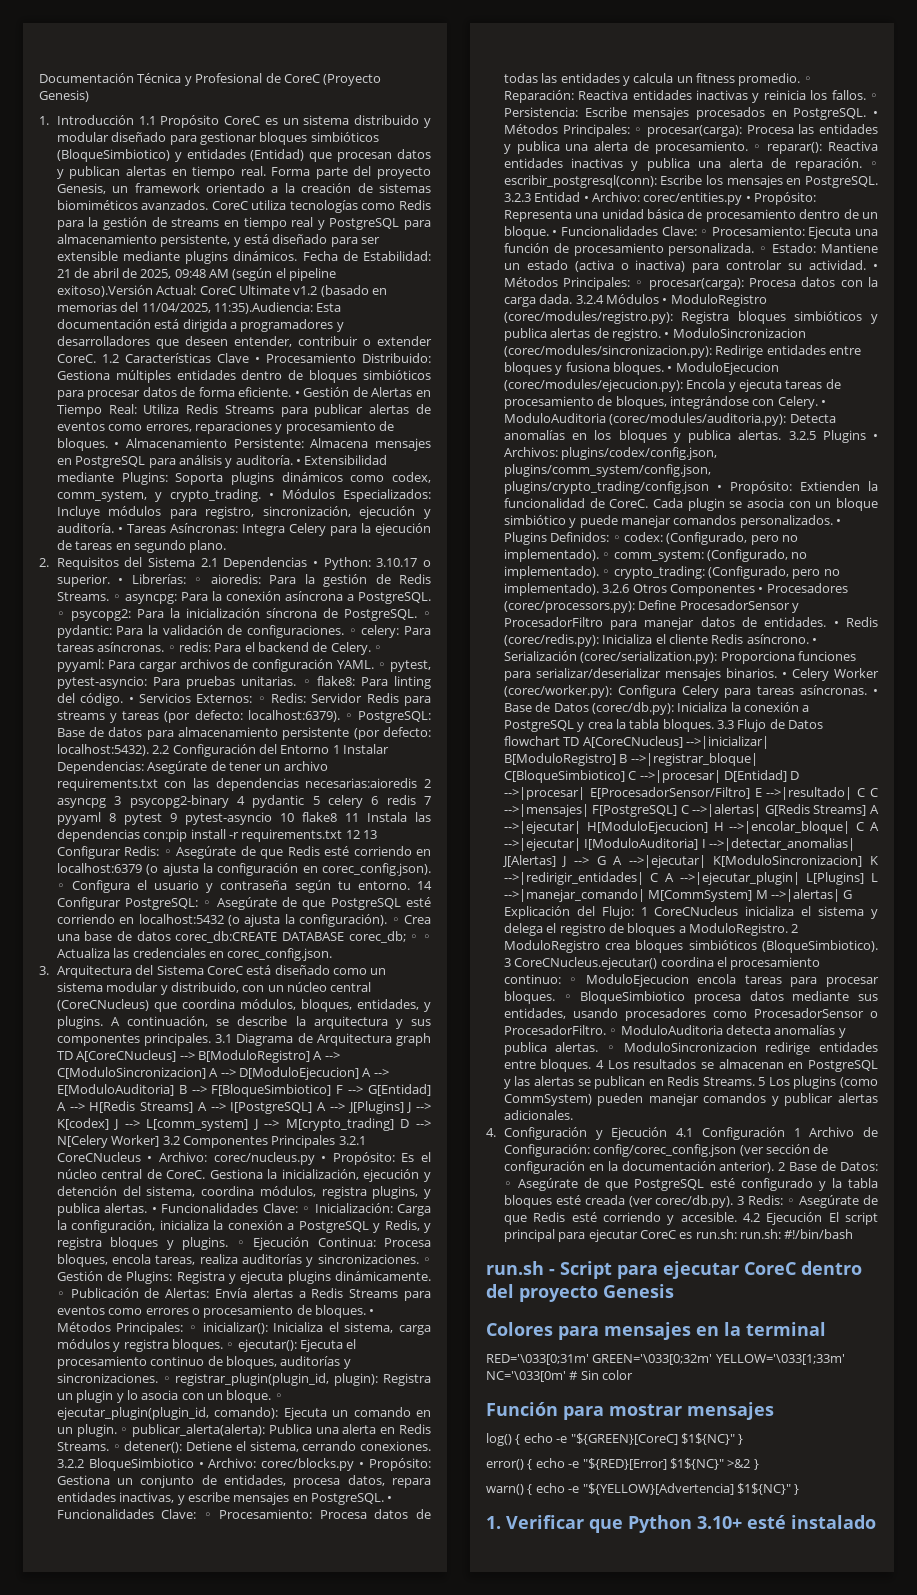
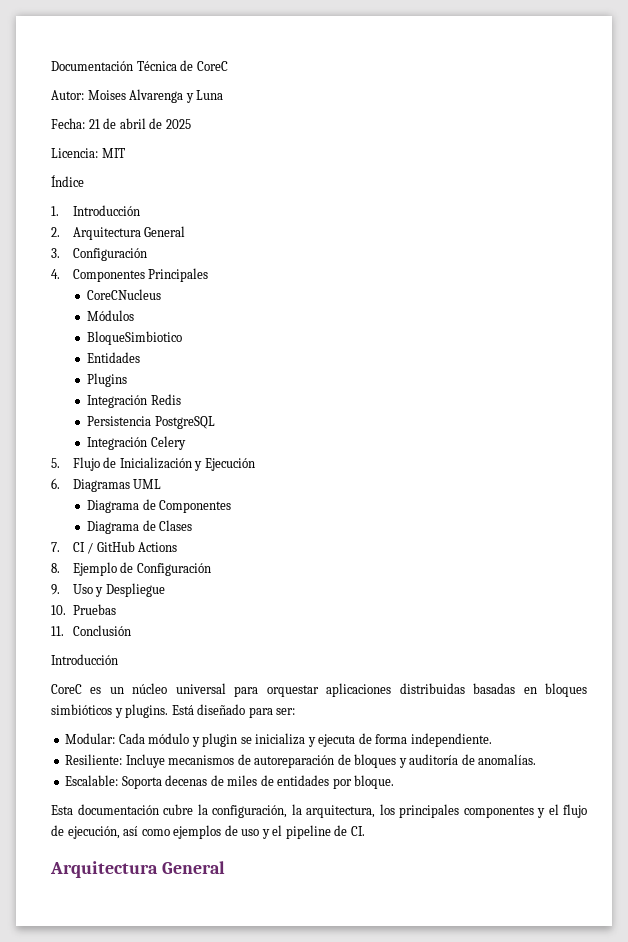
[184,73,263,86] y Profesional -> (177, 66) none
[323,74,382,86] [39,90,89,102] [39,115,431,128] [56,132,379,145] [56,149,431,162] [56,166,431,179] [56,183,431,194] [56,200,431,213] [56,217,431,230] [56,234,381,247] [56,251,431,264] [56,268,337,281] [56,285,388,297] [56,302,342,314] [56,319,344,332] [56,336,433,349] [56,353,431,363] [56,370,431,383] [56,387,431,400] [56,404,431,417] [56,421,395,434] [56,438,431,451] [56,455,388,468] [56,472,431,485] [56,489,432,502] [56,506,431,519] [56,523,431,536] [56,540,227,553] [39,557,431,570] [56,574,432,587] [56,591,431,604] [56,608,431,621] [56,625,431,638] [56,642,383,655] [56,659,431,672] [56,676,432,689] [56,693,431,706] [56,710,431,723] [56,727,431,740] [56,744,390,757] [56,761,328,774] [56,778,431,791] [56,795,431,808] [56,812,432,825] [56,829,378,842] [56,846,432,859] [56,863,431,876] [56,880,432,893] [56,897,431,910] [56,914,431,927] [56,931,431,943] [56,948,333,961] [39,965,387,978] [56,982,372,995] [56,999,432,1012] [56,1016,431,1029] [56,1033,431,1046] [56,1050,340,1063] [56,1067,389,1080] [56,1084,431,1097] [56,1101,431,1114] [56,1118,431,1131] [56,1135,366,1148] [56,1152,432,1165] [56,1169,431,1182] [56,1186,431,1199] [56,1203,431,1216] [56,1220,432,1233] [56,1237,431,1250] [56,1254,431,1267] [56,1271,431,1284] [56,1288,432,1301] [56,1305,375,1318] [56,1322,432,1335] [56,1339,357,1352] [56,1356,351,1369] [56,1373,431,1386] [56,1390,283,1403] [56,1407,431,1420] [56,1424,431,1437] [56,1441,431,1453] [56,1458,431,1471] [56,1475,431,1488] [56,1492,393,1505] [56,1509,432,1519] [503,73,812,86] [503,90,878,103] [503,107,878,120] [503,124,878,137] [503,141,878,154] [503,158,878,171] [503,175,878,188] [503,192,817,205] [503,209,878,222] [503,226,878,239] [503,243,878,256] [503,260,878,273] [503,277,878,290] [503,294,767,307] [503,311,878,324] [503,328,806,341] [503,345,861,358] [503,362,779,375] [503,379,841,392] [503,396,827,409] [503,413,836,426] [503,430,878,443] [503,447,718,460] [503,464,711,477] [503,481,878,494] [503,498,878,511] [503,515,842,528] [503,532,799,545] [503,549,808,562] [503,566,840,579] [503,583,848,596] [503,600,799,613] [503,617,878,630] [503,634,818,647] [503,651,856,664] [503,668,879,681] [503,685,878,698] [503,702,810,715] [503,719,824,732] [503,736,769,749] [503,753,758,766] [503,770,800,783] [503,787,879,800] [503,804,879,817] [503,821,879,834] [503,838,855,851] [501,855,878,868] [503,872,878,885] [503,889,853,902] [503,906,878,919] [503,923,799,936] [503,940,878,953] [503,957,821,970] [503,974,879,987] [503,991,878,1004] [503,1008,878,1021] [503,1025,846,1038] [503,1042,878,1055] [503,1059,878,1072] [503,1076,878,1089] [503,1093,878,1106] [503,1110,573,1120] [486,1127,878,1140] [503,1144,829,1157] [503,1161,878,1174] [503,1178,878,1191] [503,1195,878,1208] [503,1212,878,1225] [503,1229,854,1242] [486,1261,862,1279] [486,1284,674,1302] [486,1322,826,1340] [486,1354,845,1365] [486,1370,634,1382] [486,1402,774,1420] [486,1433,744,1446] [486,1458,759,1470] [486,1483,800,1495] [486,1515,876,1533] (Proyecto Genesis) // 1. Introducción 1.1 Propósito CoreC es un sistema distribuido y modular diseñado para gestionar bloques simbióticos (BloqueSimbiotico) y entidades (Entidad) que procesan datos y publican alertas en tiempo real. Forma parte del proyecto Genesis, un framework orientado a la creación de sistemas biomiméticos avanzados. CoreC utiliza tecnologías como Redis para la gestión de streams en tiempo real y PostgreSQL para almacenamiento persistente, y está diseñado para ser extensible mediante plugins dinámicos. Fecha de Estabilidad: 21 de abril de 2025, 09:48 AM (según el pipeline exitoso).Versión Actual: CoreC Ultimate v1.2 (basado en memorias del 11/04/2025, 11:35).Audiencia: Esta documentación está dirigida a programadores y desarrolladores que deseen entender, contribuir o extender CoreC. 1.2 Características Clave • Procesamiento Distribuido: Gestiona múltiples entidades dentro de bloques simbióticos para procesar datos de forma eficiente. • Gestión de Alertas en Tiempo Real: Utiliza Redis Streams para publicar alertas de eventos como errores, reparaciones y procesamiento de bloques. • Almacenamiento Persistente: Almacena mensajes en PostgreSQL para análisis y auditoría. • Extensibilidad mediante Plugins: Soporta plugins dinámicos como codex, comm_system, y crypto_trading. • Módulos Especializados: Incluye módulos para registro, sincronización, ejecución y auditoría. • Tareas Asíncronas: Integra Celery para la ejecución de tareas en segundo plano. // 2. Requisitos del Sistema 2.1 Dependencias • Python: 3.10.17 o superior. • Librerías: ◦ aioredis: Para la gestión de Redis Streams. ◦ asyncpg: Para la conexión asíncrona a PostgreSQL. ◦ psycopg2: Para la inicialización síncrona de PostgreSQL. ◦ pydantic: Para la validación de configuraciones. ◦ celery: Para tareas asíncronas. ◦ redis: Para el backend de Celery. ◦ pyyaml: Para cargar archivos de configuración YAML. ◦ pytest, pytest-asyncio: Para pruebas unitarias. ◦ flake8: Para linting del código. • Servicios Externos: ◦ Redis: Servidor Redis para streams y tareas (por defecto: localhost:6379). ◦ PostgreSQL: Base de datos para almacenamiento persistente (por defecto: localhost:5432). 2.2 Configuración del Entorno 1 Instalar Dependencias: Asegúrate de tener un archivo requirements.txt con las dependencias necesarias:aioredis 2 asyncpg 3 psycopg2-binary 4 pydantic 5 celery 6 redis 7 pyyaml 8 pytest 9 pytest-asyncio 10 flake8 11 Instala las dependencias con:pip install -r requirements.txt 12 13 Configurar Redis: ◦ Asegúrate de que Redis esté corriendo en localhost:6379 (o ajusta la configuración en corec_config.json). ◦ Configura el usuario y contraseña según tu entorno. 14 Configurar PostgreSQL: ◦ Asegúrate de que PostgreSQL esté corriendo en localhost:5432 (o ajusta la configuración). ◦ Crea una base de datos corec_db:CREATE DATABASE corec_db; ◦ ◦ Actualiza las credenciales en corec_config.json. // 3. Arquitectura del Sistema CoreC está diseñado como un sistema modular y distribuido, con un núcleo central (CoreCNucleus) que coordina módulos, bloques, entidades, y plugins. A continuación, se describe la arquitectura y sus componentes principales. 3.1 Diagrama de Arquitectura graph TD A[CoreCNucleus] --> B[ModuloRegistro] A --> C[ModuloSincronizacion] A --> D[ModuloEjecucion] A --> E[ModuloAuditoria] B --> F[BloqueSimbiotico] F --> G[Entidad] A --> H[Redis Streams] A --> I[PostgreSQL] A --> J[Plugins] J --> K[codex] J --> L[comm_system] J --> M[crypto_trading] D --> N[Celery Worker] 3.2 Componentes Principales 3.2.1 CoreCNucleus • Archivo: corec/nucleus.py • Propósito: Es el núcleo central de CoreC. Gestiona la inicialización, ejecución y detención del sistema, coordina módulos, registra plugins, y publica alertas. • Funcionalidades Clave: ◦ Inicialización: Carga la configuración, inicializa la conexión a PostgreSQL y Redis, y registra bloques y plugins. ◦ Ejecución Continua: Procesa bloques, encola tareas, realiza auditorías y sincronizaciones. ◦ Gestión de Plugins: Registra y ejecuta plugins dinámicamente. ◦ Publicación de Alertas: Envía alertas a Redis Streams para eventos como errores o procesamiento de bloques. • Métodos Principales: ◦ inicializar(): Inicializa el sistema, carga módulos y registra bloques. ◦ ejecutar(): Ejecuta el procesamiento continuo de bloques, auditorías y sincronizaciones. ◦ registrar_plugin(plugin_id, plugin): Registra un plugin y lo asocia con un bloque. ◦ ejecutar_plugin(plugin_id, comando): Ejecuta un comando en un plugin. ◦ publicar_alerta(alerta): Publica una alerta en Redis Streams. ◦ detener(): Detiene el sistema, cerrando conexiones. 3.2.2 BloqueSimbiotico • Archivo: corec/blocks.py • Propósito: Gestiona un conjunto de entidades, procesa datos, repara entidades inactivas, y escribe mensajes en PostgreSQL. • Funcionalidades Clave: ◦ Procesamiento: Procesa datos de todas las entidades y calcula un fitness promedio. ◦ Reparación: Reactiva entidades inactivas y reinicia los fallos. ◦ Persistencia: Escribe mensajes procesados en PostgreSQL. • Métodos Principales: ◦ procesar(carga): Procesa las entidades y publica una alerta de procesamiento. ◦ reparar(): Reactiva entidades inactivas y publica una alerta de reparación. ◦ escribir_postgresql(conn): Escribe los mensajes en PostgreSQL. 3.2.3 Entidad • Archivo: corec/entities.py • Propósito: Representa una unidad básica de procesamiento dentro de un bloque. • Funcionalidades Clave: ◦ Procesamiento: Ejecuta una función de procesamiento personalizada. ◦ Estado: Mantiene un estado (activa o inactiva) para controlar su actividad. • Métodos Principales: ◦ procesar(carga): Procesa datos con la carga dada. 3.2.4 Módulos • ModuloRegistro (corec/modules/registro.py): Registra bloques simbióticos y publica alertas de registro. • ModuloSincronizacion (corec/modules/sincronizacion.py): Redirige entidades entre bloques y fusiona bloques. • ModuloEjecucion (corec/modules/ejecucion.py): Encola y ejecuta tareas de procesamiento de bloques, integrándose con Celery. • ModuloAuditoria (corec/modules/auditoria.py): Detecta anomalías en los bloques y publica alertas. 3.2.5 Plugins • Archivos: plugins/codex/config.json, plugins/comm_system/config.json, plugins/crypto_trading/config.json • Propósito: Extienden la funcionalidad de CoreC. Cada plugin se asocia con un bloque simbiótico y puede manejar comandos personalizados. • Plugins Definidos: ◦ codex: (Configurado, pero no implementado). ◦ comm_system: (Configurado, no implementado). ◦ crypto_trading: (Configurado, pero no implementado). 3.2.6 Otros Componentes • Procesadores (corec/processors.py): Define ProcesadorSensor y ProcesadorFiltro para manejar datos de entidades. • Redis (corec/redis.py): Inicializa el cliente Redis asíncrono. • Serialización (corec/serialization.py): Proporciona funciones para serializar/deserializar mensajes binarios. • Celery Worker (corec/worker.py): Configura Celery para tareas asíncronas. • Base de Datos (corec/db.py): Inicializa la conexión a PostgreSQL y crea la tabla bloques. 3.3 Flujo de Datos flowchart TD A[CoreCNucleus] -->|inicializar| B[ModuloRegistro] B -->|registrar_bloque| C[BloqueSimbiotico] C -->|procesar| D[Entidad] D -->|procesar| E[ProcesadorSensor/Filtro] E -->|resultado| C C -->|mensajes| F[PostgreSQL] C -->|alertas| G[Redis Streams] A -->|ejecutar| H[ModuloEjecucion] H -->|encolar_bloque| C A -->|ejecutar| I[ModuloAuditoria] I -->|detectar_anomalias| J[Alertas] J --> G A -->|ejecutar| K[ModuloSincronizacion] K -->|redirigir_entidades| C A -->|ejecutar_plugin| L[Plugins] L -->|manejar_comando| M[CommSystem] M -->|alertas| G Explicación del Flujo: 1 CoreCNucleus inicializa el sistema y delega el registro de bloques a ModuloRegistro. 2 ModuloRegistro crea bloques simbióticos (BloqueSimbiotico). 3 CoreCNucleus.ejecutar() coordina el procesamiento continuo: ◦ ModuloEjecucion encola tareas para procesar bloques. ◦ BloqueSimbiotico procesa datos mediante sus entidades, usando procesadores como ProcesadorSensor o ProcesadorFiltro. ◦ ModuloAuditoria detecta anomalías y publica alertas. ◦ ModuloSincronizacion redirige entidades entre bloques. 4 Los resultados se almacenan en PostgreSQL y las alertas se publican en Redis Streams. 5 Los plugins (como CommSystem) pueden manejar comandos y publicar alertas adicionales. // 4. Configuración y Ejecución 4.1 Configuración 1 Archivo de Configuración: config/corec_config.json (ver sección de configuración en la documentación anterior). 2 Base de Datos: ◦ Asegúrate de que PostgreSQL esté configurado y la tabla bloques esté creada (ver corec/db.py). 3 Redis: ◦ Asegúrate de que Redis esté corriendo y accesible. 4.2 Ejecución El script principal para ejecutar CoreC es run.sh: run.sh: #!/bin/bash // run.sh - Script para ejecutar CoreC dentro del proyecto Genesis // Colores para mensajes en la terminal // RED='\033[0;31m' GREEN='\033[0;32m' YELLOW='\033[1;33m' NC='\033[0m' # Sin color // Función para mostrar mensajes // log() { echo -e "${GREEN}[CoreC] $1${NC}" } // error() { echo -e "${RED}[Error] $1${NC}" >&2 } // warn() { echo -e "${YELLOW}[Advertencia] $1${NC}" } // 1. Verificar que Python 3.10+ esté instalado -> [51,89,224,103] [51,118,191,129] [51,148,125,158] [51,175,84,187] [51,205,140,216] [51,226,186,240] [51,248,147,261] [51,268,209,282] [87,289,162,300] [87,310,135,321] [87,331,183,345] [87,352,141,363] [87,373,128,387] [87,394,181,408] [87,416,215,429] [87,436,186,450] [51,457,255,471] [51,478,162,492] [87,499,232,513] [87,520,193,534] [51,541,178,554] [51,562,211,576] [51,583,165,597] [51,604,116,615] [51,625,131,636] [51,654,118,665] [51,683,587,697] [51,704,296,718] [65,733,492,747] [65,754,537,768] [65,775,395,789] [51,804,587,818] [51,825,365,839] [50,861,225,878] // Autor: Moises Alvarenga y Luna // Fecha: 21 de abril de 2025 // Licencia: MIT // Índice // 1. Introducción // 2. Arquitectura General // 3. Configuración // 4. Componentes Principales // CoreCNucleus // Módulos // BloqueSimbiotico // Entidades // Plugins // Integración Redis // Persistencia PostgreSQL // Integración Celery // 5. Flujo de Inicialización y Ejecución // 6. Diagramas UML // Diagrama de Componentes // Diagrama de Clases // 7. CI / GitHub Actions // 8. Ejemplo de Configuración // 9. Uso y Despliegue // 10. Pruebas // 11. Conclusión // Introducción // CoreC es un núcleo universal para orquestar aplicaciones distribuidas basadas en bloques simbióticos y plugins. Está diseñado para ser: // Modular: Cada módulo y plugin se inicializa y ejecuta de forma independiente. // Resiliente: Incluye mecanismos de autoreparación de bloques y auditoría de anomalías. // Escalable: Soporta decenas de miles de entidades por bloque. // Esta documentación cubre la configuración, la arquitectura, los principales componentes y el flujo de ejecución, así como ejemplos de uso y el pipeline de CI. // Arquitectura General

